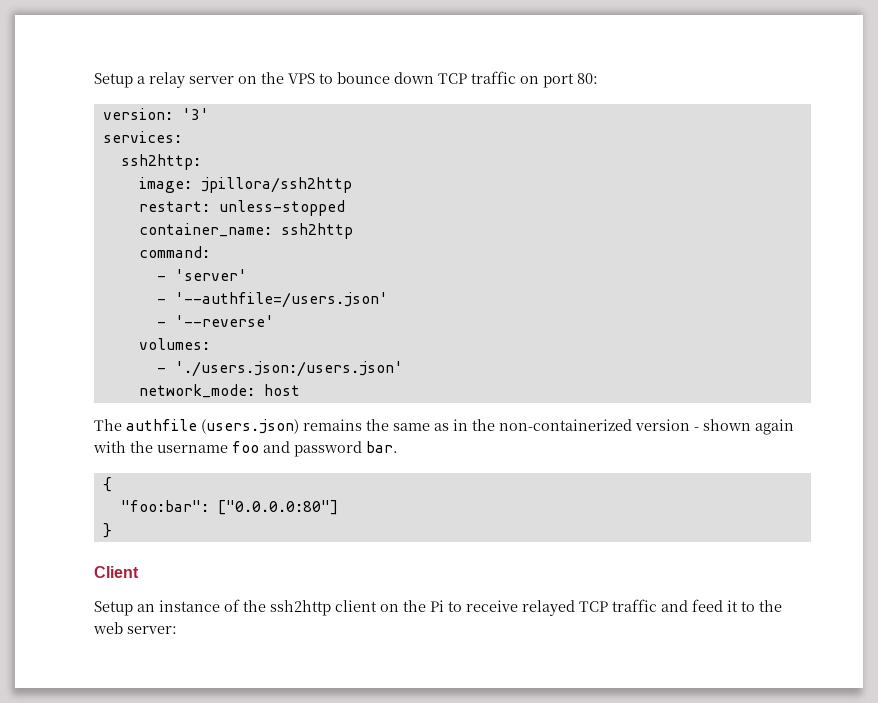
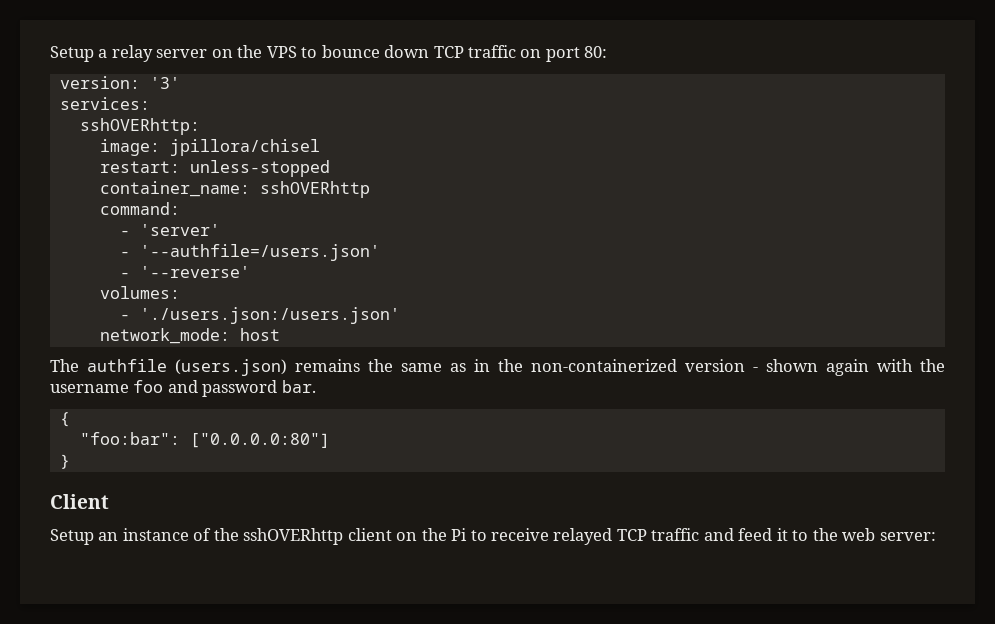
[120,154,201,170] ssh2http: -> [79,118,200,135] sshOVERhttp:
[200,177,352,193] jpillora/ssh2http -> [169,139,320,156] jpillora/chisel
[280,223,353,239] ssh2http -> [259,181,370,198] sshOVERhttp
[270,600,331,616] ssh2http -> [243,528,344,545] sshOVERhttp

